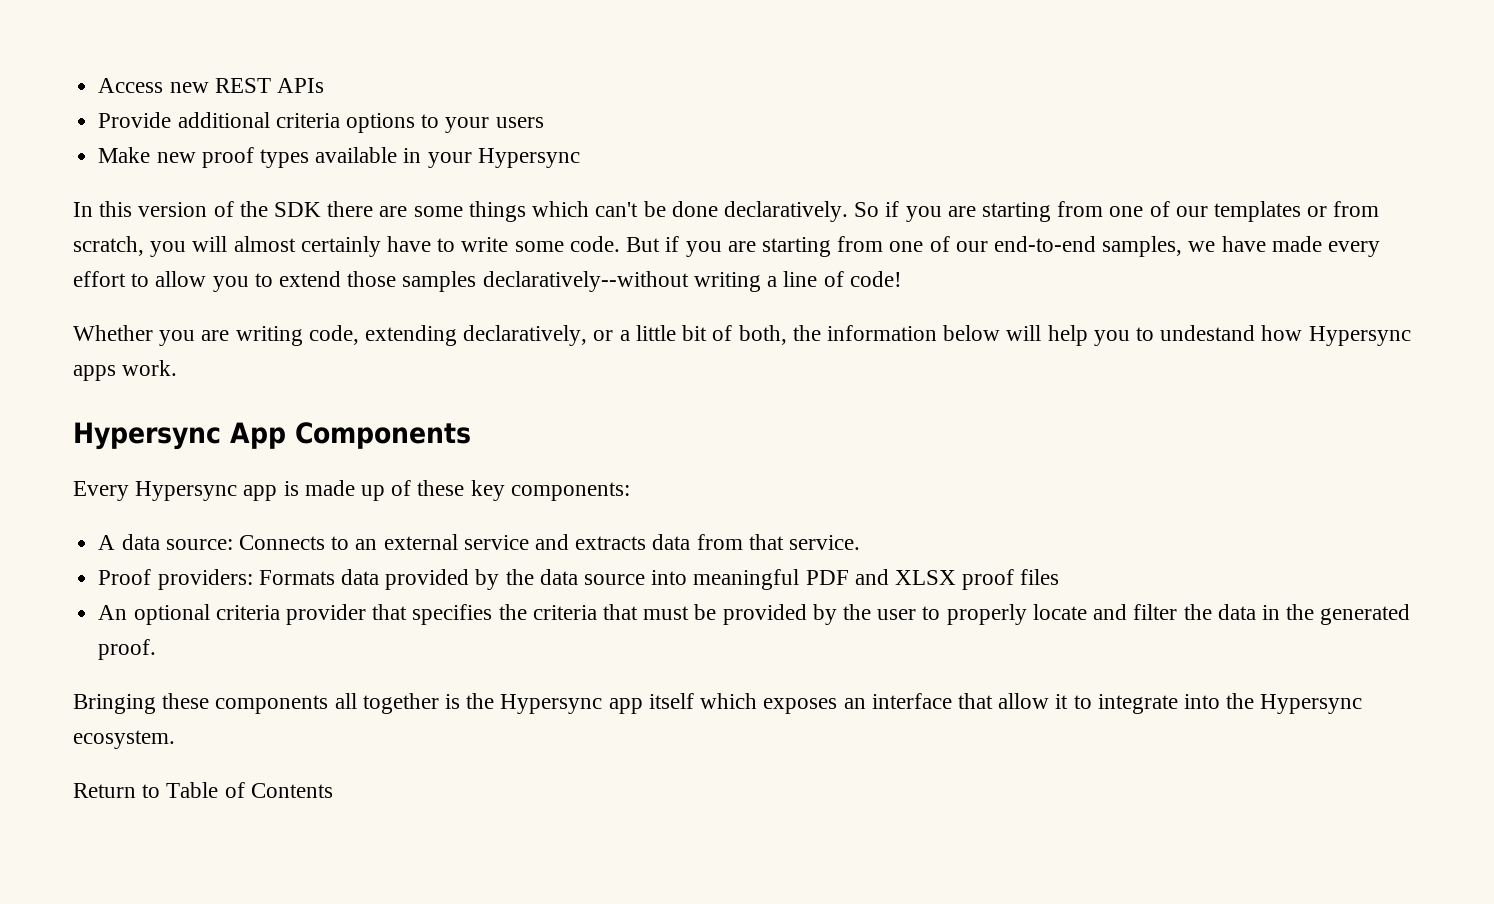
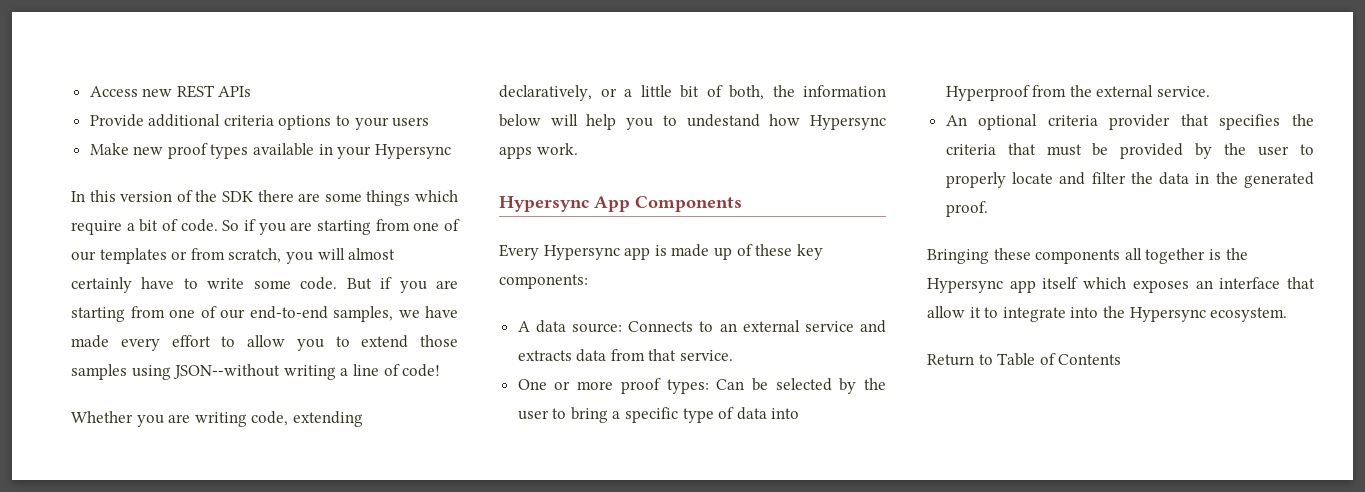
[595,201,848,222] can't be done declaratively. -> [71,219,218,235] require a bit of code.
[482,271,689,292] declaratively--without -> [131,364,281,380] using JSON--without
[98,569,1060,590] Proof providers: Formats data provided by the data source into meaningful PDF and XLSX proof files -> [517,378,886,394] [517,407,800,423] [945,85,1211,101] One or more proof types: Can be selected by the user to bring a specific type of data into Hyperproof from the external service.

